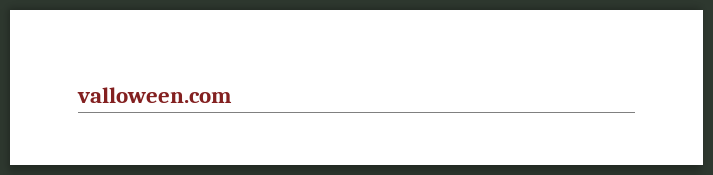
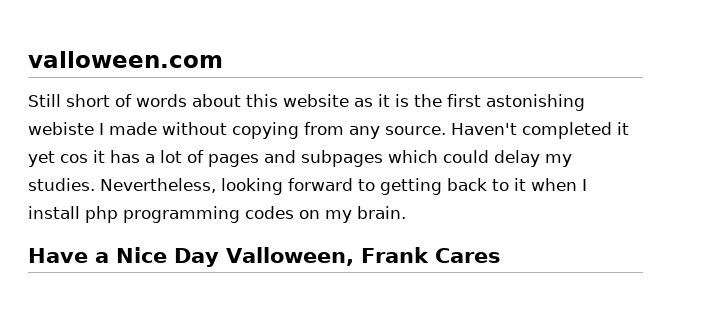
(232, 95) none -> [28,94,585,111] [28,122,629,139] [28,150,572,167] [28,178,587,195] [28,206,406,223] [28,247,501,267] // Still short of words about this website as it is the first astonishing webiste I made without copying from any source. Haven't completed it yet cos it has a lot of pages and subpages which could delay my studies. Nevertheless, looking forward to getting back to it when I install php programming codes on my brain. // Have a Nice Day Valloween, Frank Cares

